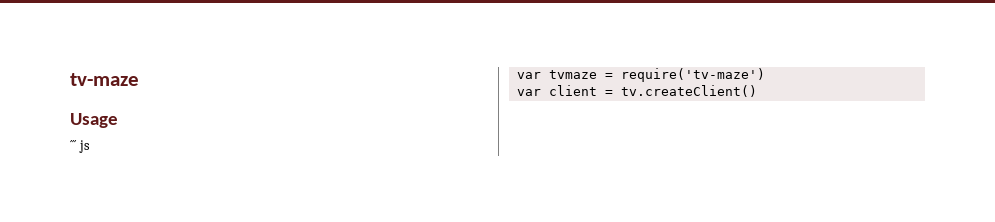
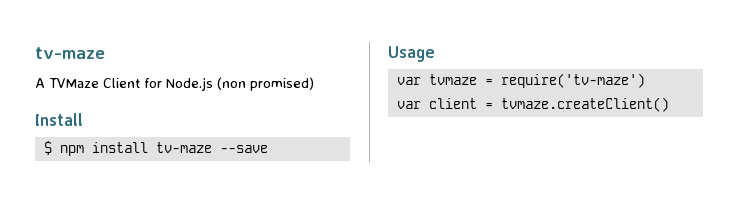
[70,73,139,86] tv-maze -> [35,47,105,59] [35,77,314,91] [35,113,83,126] [43,141,268,156] tv-maze // A TVMaze Client for Node.js (non promised) // Install // $ npm install tv-maze --save
[70,140,90,153] // ´´´ js -> (435, 54) none
[621,85,758,97] tv.createClient() -> [500,97,669,112] tvmaze.createClient()

